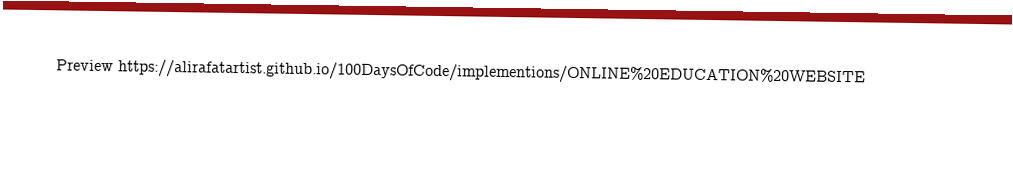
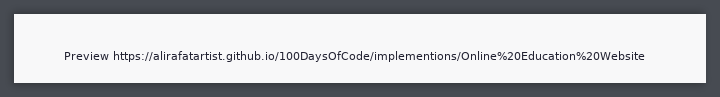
[118,59,866,88] https://alirafatartist.github.io/100DaysOfCode/implementions/ONLINE%20EDUCATION%20WEBSITE -> [113,51,645,62] https://alirafatartist.github.io/100DaysOfCode/implementions/Online%20Education%20Website

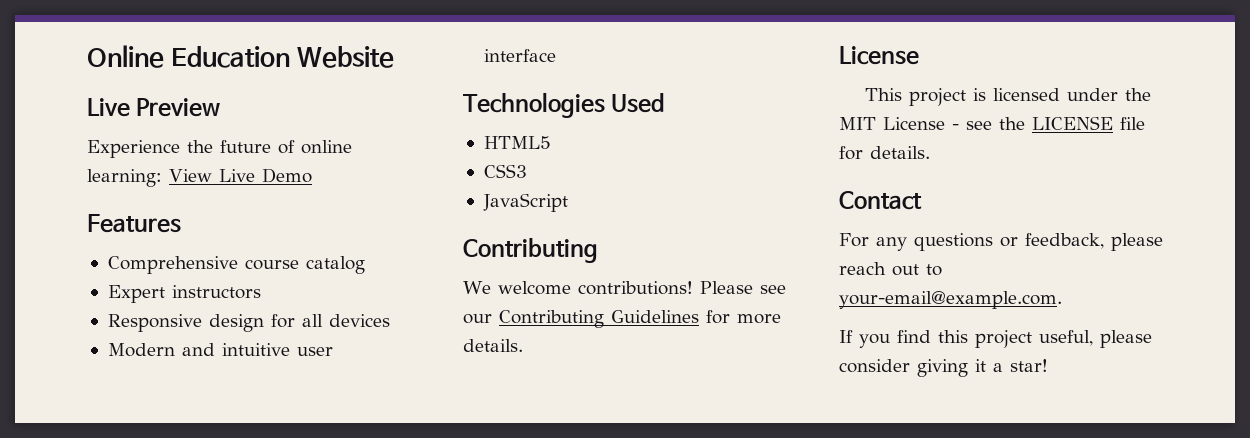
[64,51,645,62] Preview https://alirafatartist.github.io/100DaysOfCode/implementions/Online%20Education%20Website -> [87,45,394,68] [87,98,221,117] [87,140,352,158] [87,168,312,187] [87,214,181,233] [107,256,365,274] [107,285,261,303] [107,314,390,332] [107,343,333,357] [483,49,556,62] [463,92,666,118] [483,136,551,149] [483,164,527,178] [482,193,568,212] [463,238,598,263] [463,281,786,295] [463,310,781,328] [463,339,523,352] [839,46,919,65] [864,88,1151,106] [839,116,1145,130] [839,146,930,160] [839,191,922,210] [839,233,1163,251] [839,262,942,276] [839,291,1062,309] [839,330,1152,348] [839,359,1048,377] Online Education Website // Live Preview // Experience the future of online learning: View Live Demo // Features // Comprehensive course catalog // Expert instructors // Responsive design for all devices // Modern and intuitive user interface // Technologies Used // HTML5 // CSS3 // JavaScript // Contributing // We welcome contributions! Please see our Contributing Guidelines for more details. // License // This project is licensed under the MIT License - see the LICENSE file for details. // Contact // For any questions or feedback, please reach out to your-email@example.com. // If you find this project useful, please consider giving it a star!

